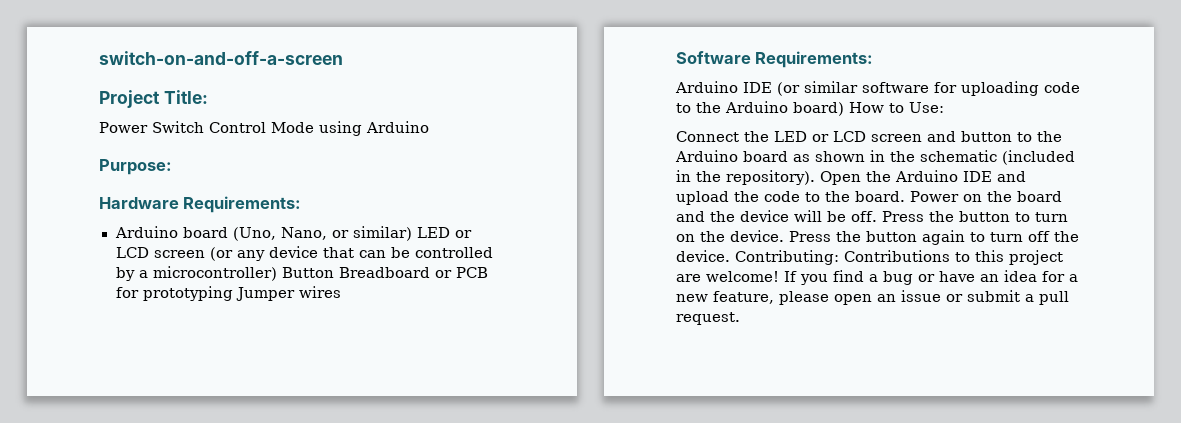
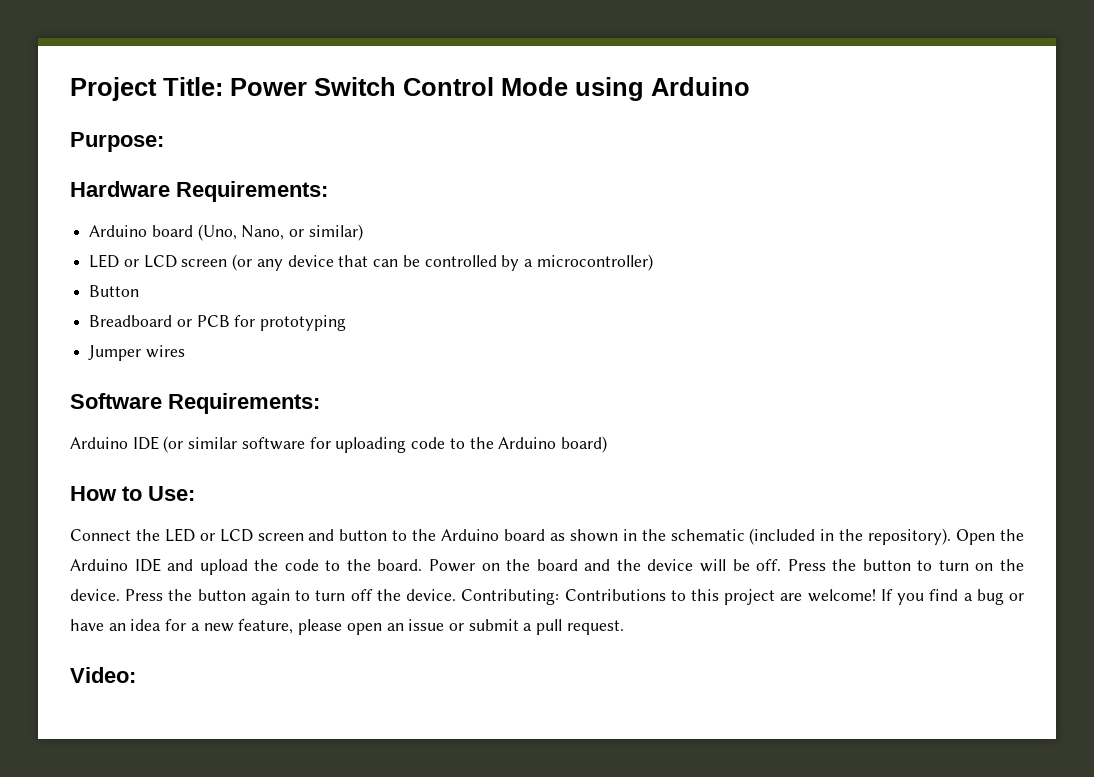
[99,51,343,65] switch-on-and-off-a-screen // -> (70, 89) none
(208, 97) // -> (223, 86) none
(412, 233) none -> (363, 232) //
(277, 273) none -> (653, 262) //
(334, 272) none -> (140, 291) //
(233, 293) none -> (347, 323) //
(844, 109) none -> (607, 444) //
(740, 318) none -> [70,667,136,683] // Video:

